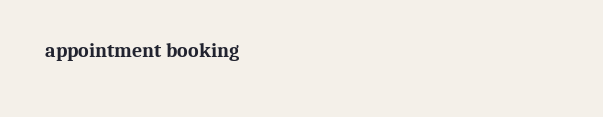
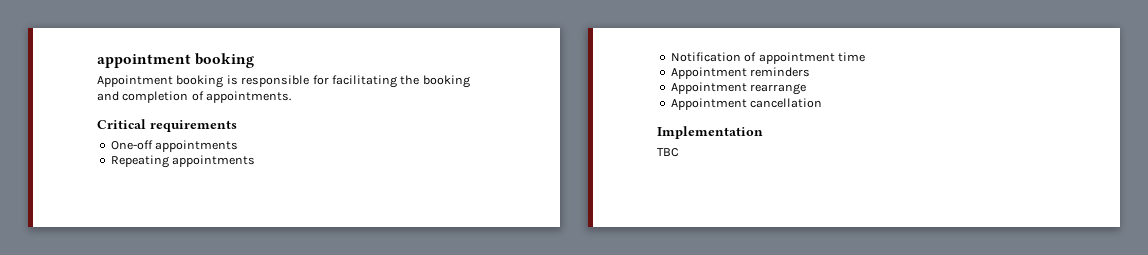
(240, 51) none -> [97,75,470,88] [97,91,292,103] [97,119,237,132] [110,140,239,152] [110,155,256,168] [670,52,865,64] [670,67,811,79] [670,82,807,95] [670,98,823,110] [657,126,763,139] [657,148,679,157] // Appointment booking is responsible for facilitating the booking and completion of appointments. // Critical requirements // One-off appointments // Repeating appointments // Notification of appointment time // Appointment reminders // Appointment rearrange // Appointment cancellation // Implementation // TBC

